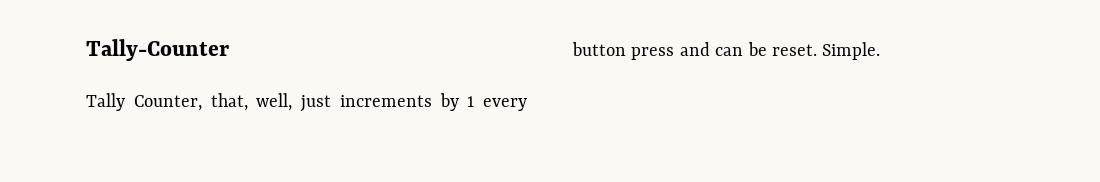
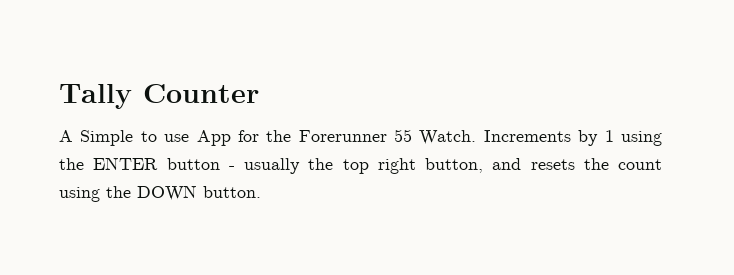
[86,39,229,61] [86,93,527,112] [572,42,881,60] Tally-Counter // Tally Counter, that, well, just increments by 1 every button press and can be reset. Simple. -> [59,84,259,109] [59,129,662,146] [59,157,662,174] [59,185,261,202] Tally Counter // A Simple to use App for the Forerunner 55 Watch. Increments by 1 using the ENTER button - usually the top right button, and resets the count using the DOWN button.

